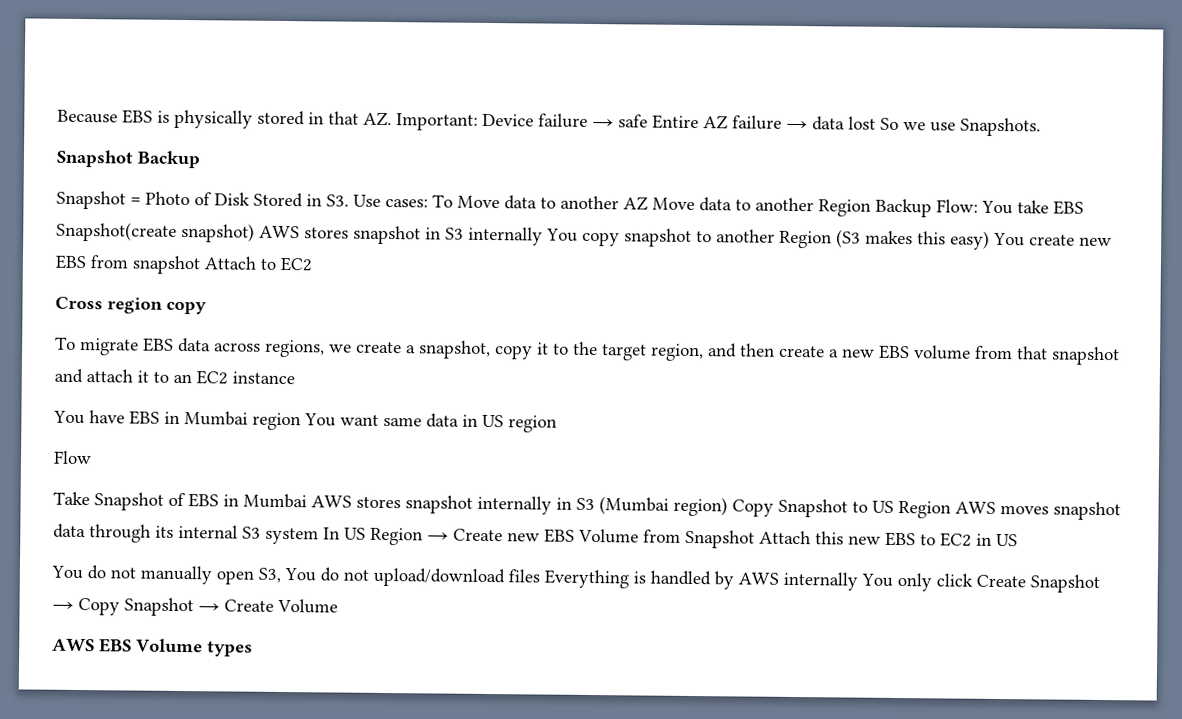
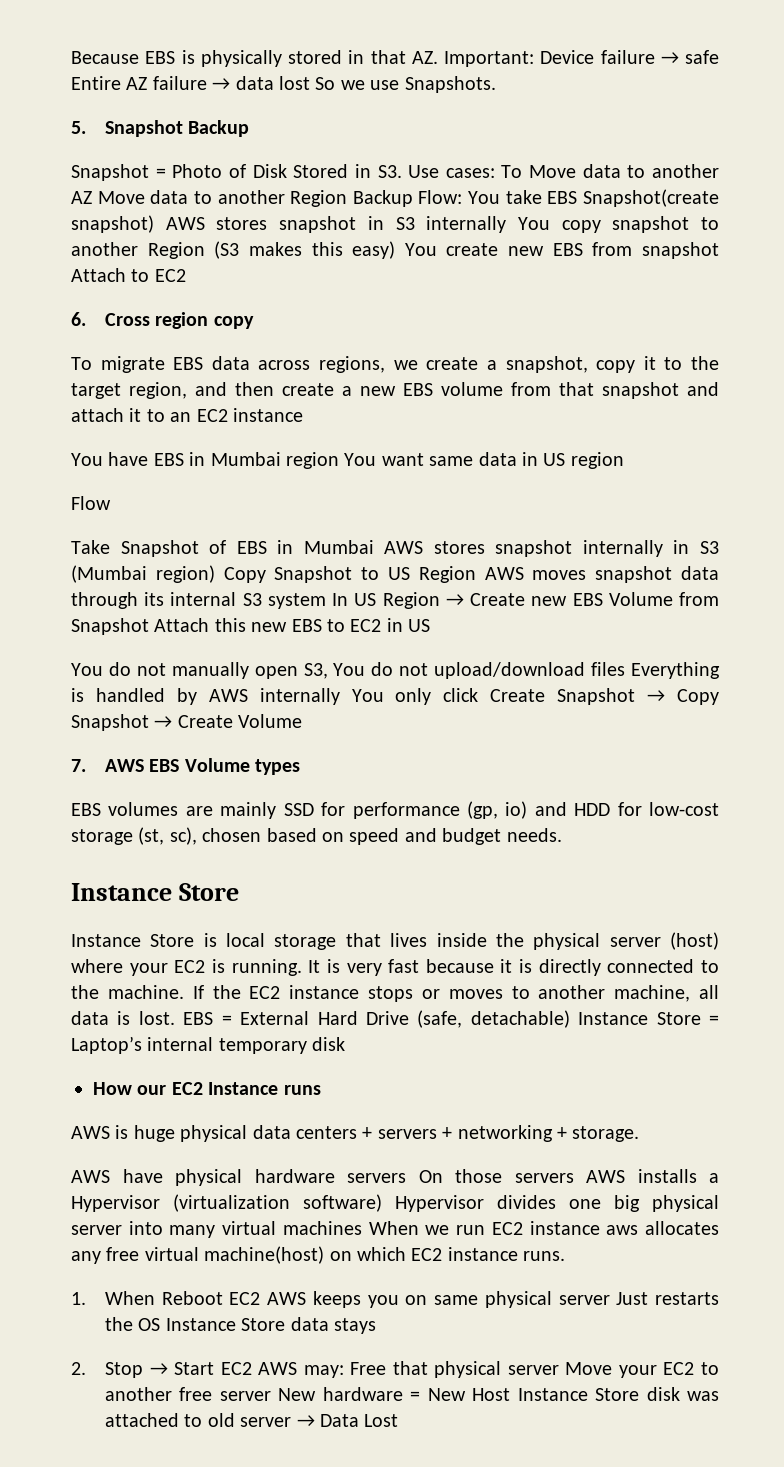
(1041, 127) none -> [71,121,86,134] 5.
(312, 264) none -> [71,312,86,326] 6.
(338, 606) none -> [71,759,86,772] 7.
(253, 649) none -> [71,801,719,819] [71,827,562,845] [71,883,239,901] [71,932,720,950] [71,959,719,976] [71,985,719,1002] [71,1010,719,1028] [71,1036,346,1054] [93,1082,321,1095] [71,1125,640,1142] [71,1169,719,1186] [71,1194,719,1212] [71,1221,720,1238] [71,1246,566,1264] [71,1291,719,1308] [105,1317,377,1334] [71,1361,720,1378] [105,1387,719,1401] [105,1413,399,1427] // EBS volumes are mainly SSD for performance (gp, io) and HDD for low-cost storage (st, sc), chosen based on speed and budget needs. // Instance Store // Instance Store is local storage that lives inside the physical server (host) where your EC2 is running. It is very fast because it is directly connected to the machine. If the EC2 instance stops or moves to another machine, all data is lost. EBS = External Hard Drive (safe, detachable) Instance Store = Laptop’s internal temporary disk // How our EC2 Instance runs // AWS is huge physical data centers + servers + networking + storage. // AWS have physical hardware servers On those servers AWS installs a Hypervisor (virtualization software) Hypervisor divides one big physical server into many virtual machines When we run EC2 instance aws allocates any free virtual machine(host) on which EC2 instance runs. // 1. When Reboot EC2 AWS keeps you on same physical server Just restarts the OS Instance Store data stays // 2. Stop → Start EC2 AWS may: Free that physical server Move your EC2 to another free server New hardware = New Host Instance Store disk was attached to old server → Data Lost

